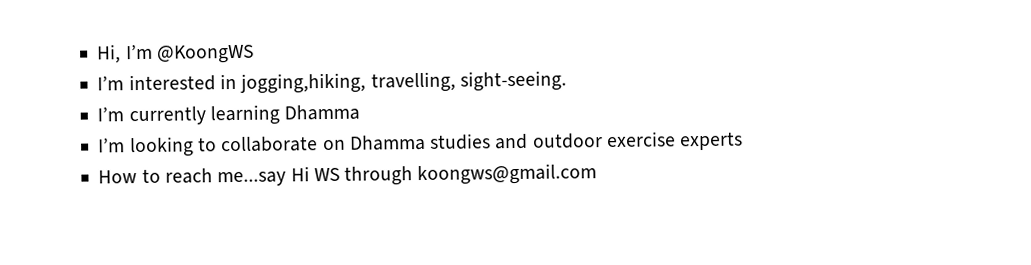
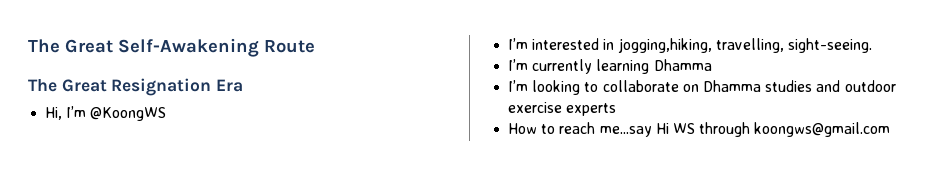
(97, 54) none -> [28,38,315,57] [28,78,244,96] The Great Self-Awakening Route // The Great Resignation Era //

